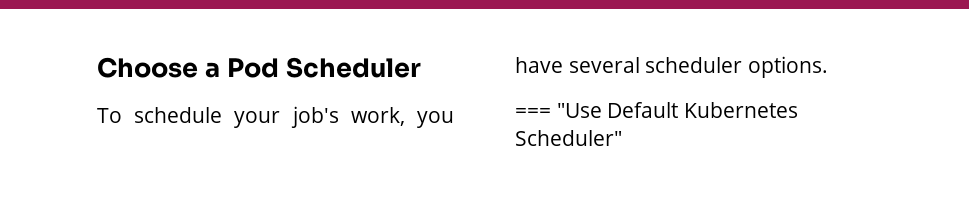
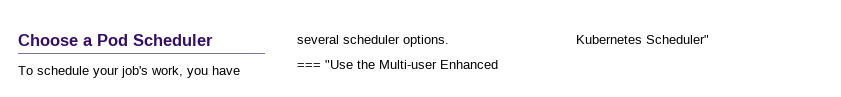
[607,102,679,118] Default -> [357,60,498,69] the Multi-user Enhanced

